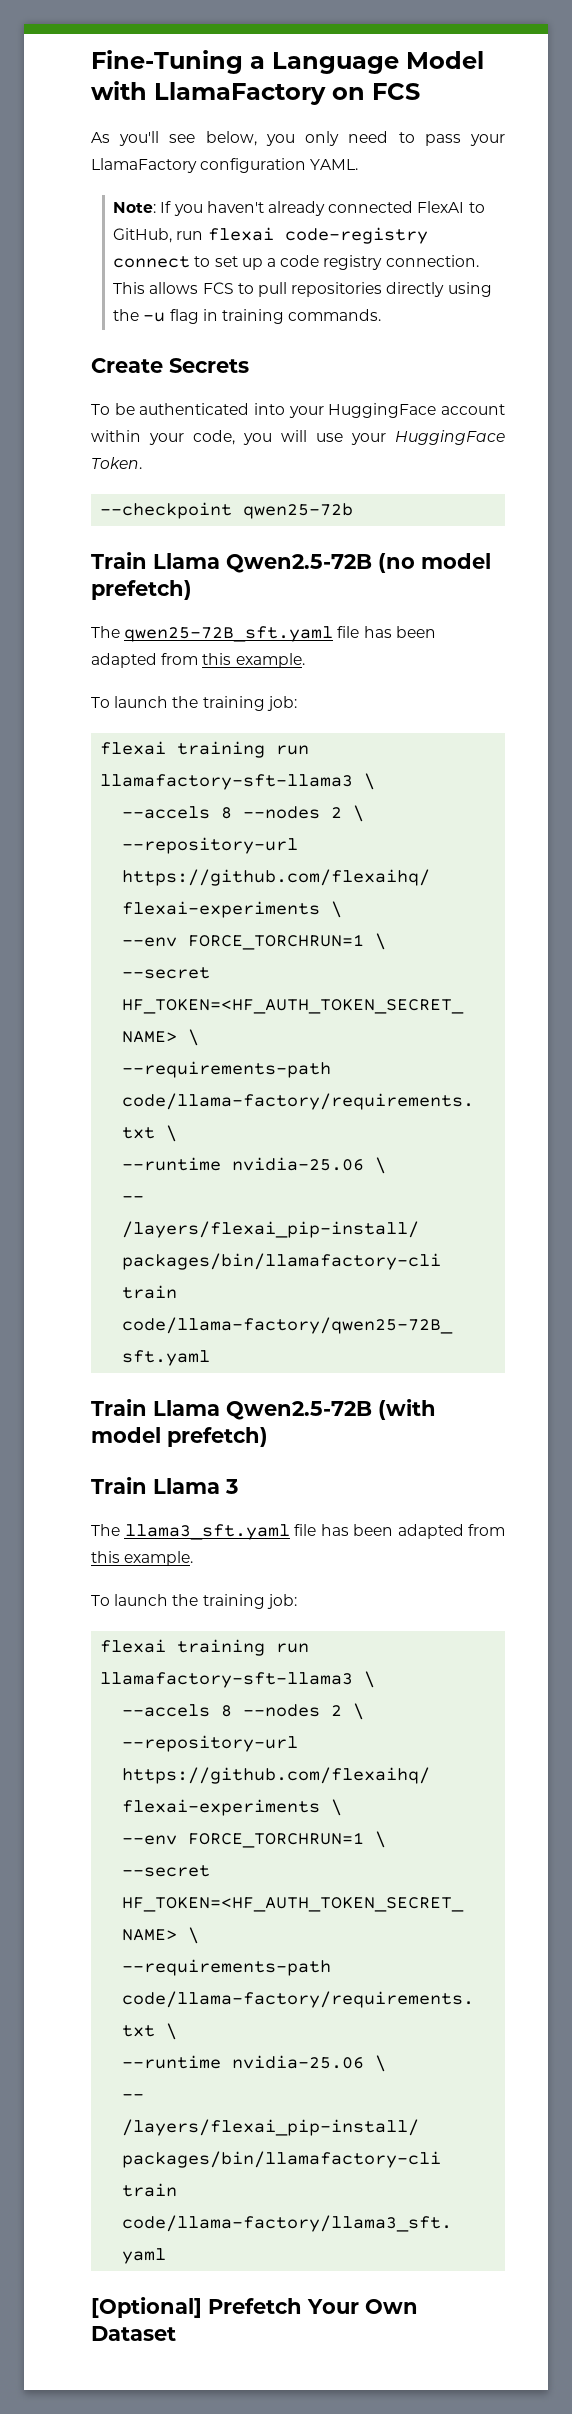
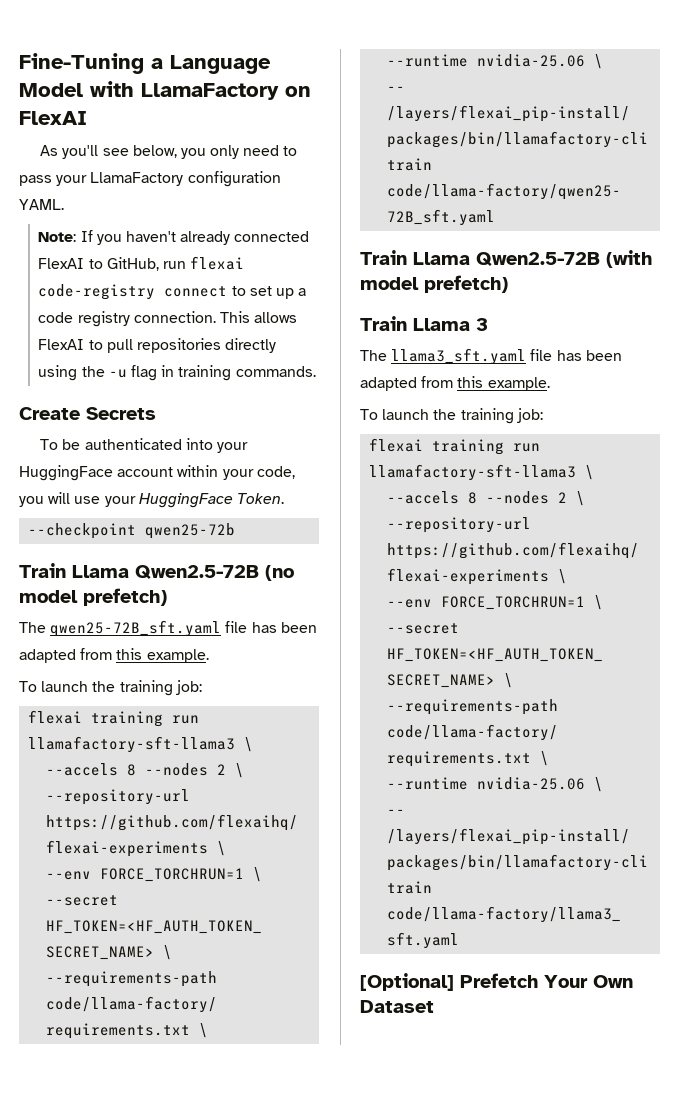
[372,83,420,100] FCS -> [19,111,87,125] FlexAI
[202,282,234,294] FCS -> [38,339,85,350] FlexAI

